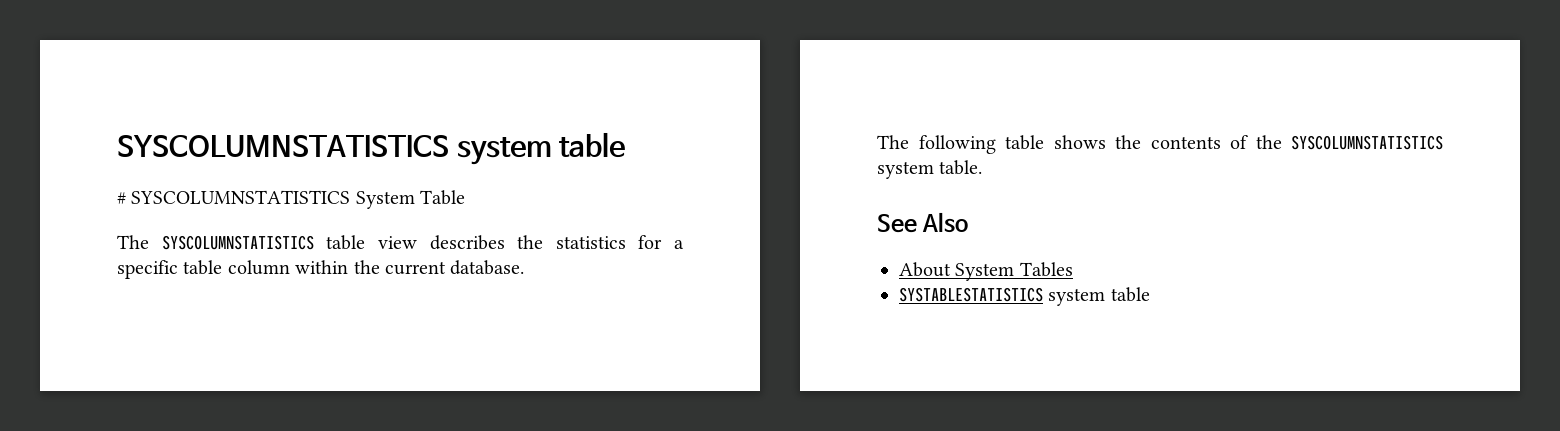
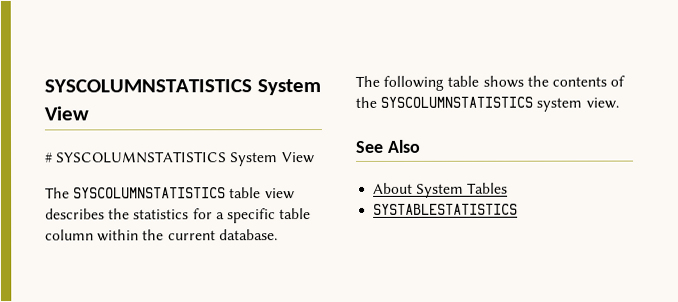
[117,132,626,165] SYSCOLUMNSTATISTICS system table -> [44,79,321,96] [44,106,89,121] SYSCOLUMNSTATISTICS System View
[420,190,466,205] Table -> [281,152,315,164] View
[939,160,983,175] table. -> [585,97,619,109] view.
[1048,287,1150,306] system table -> (519, 209) none

